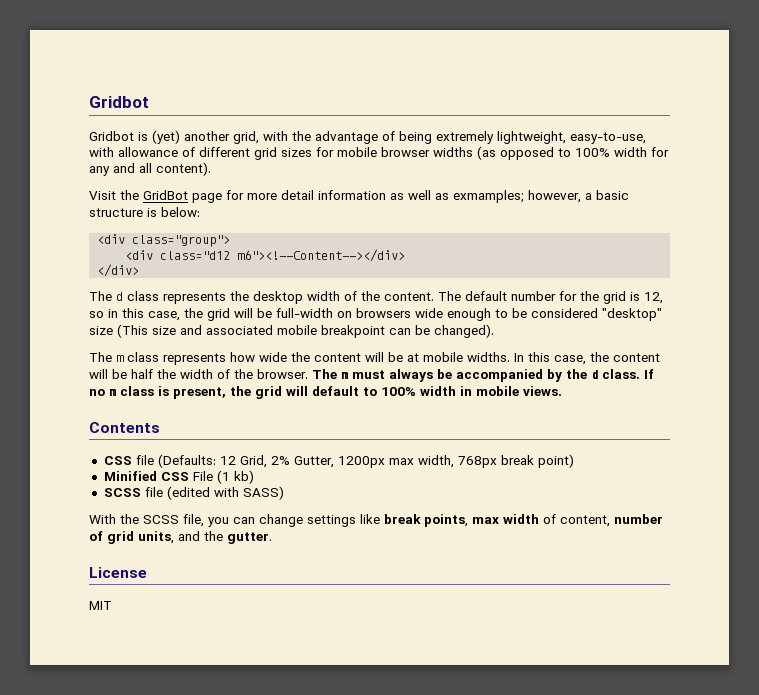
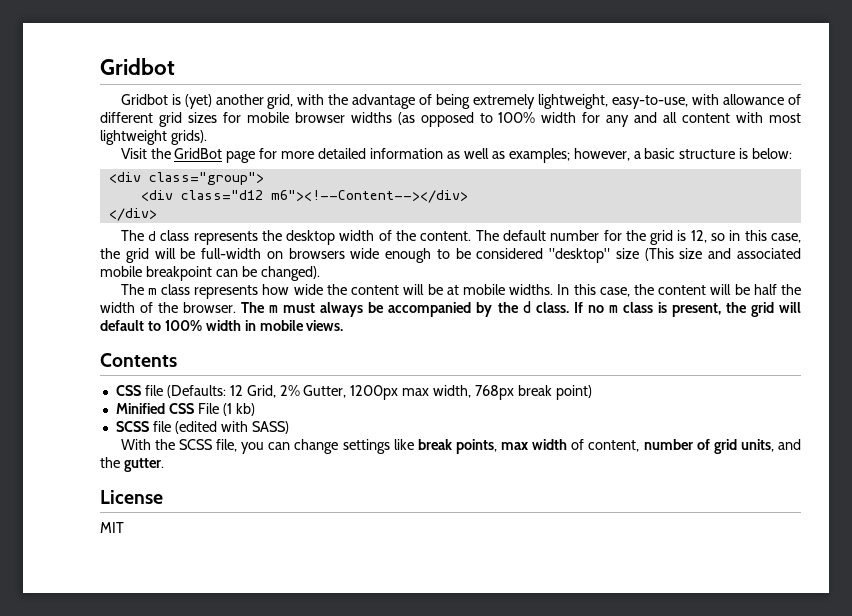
[156,162,211,176] content). -> [682,112,802,123] [100,130,207,145] content with most lightweight grids).
[281,190,314,200] detail -> [318,148,367,159] detailed
[453,190,524,203] exmamples; -> [508,148,570,163] examples;

